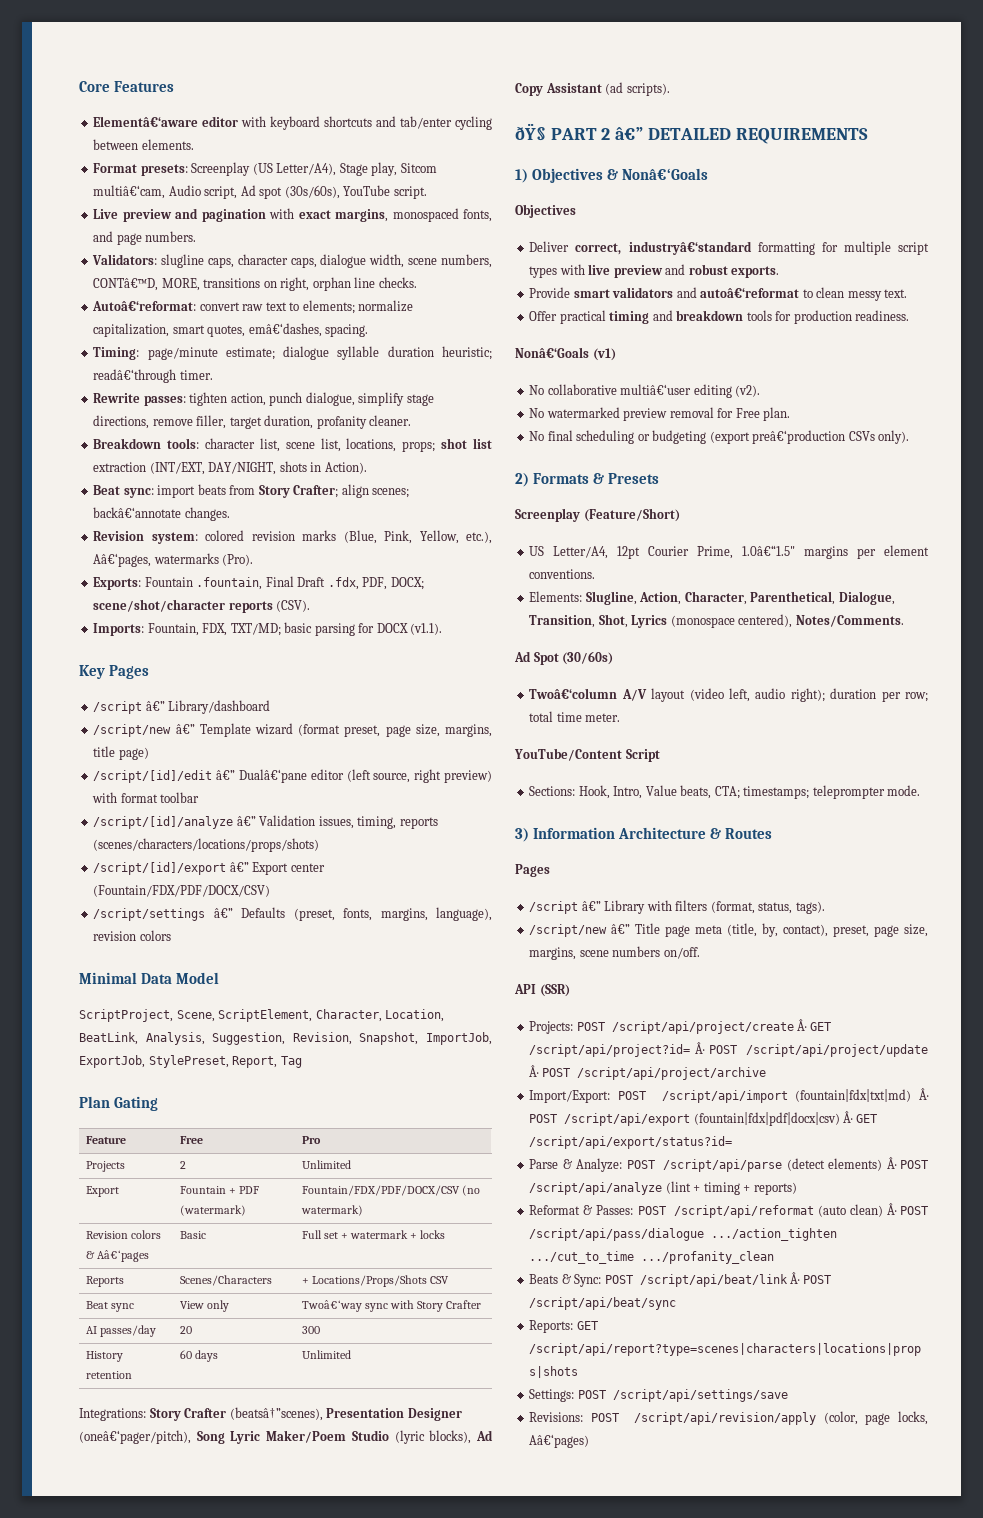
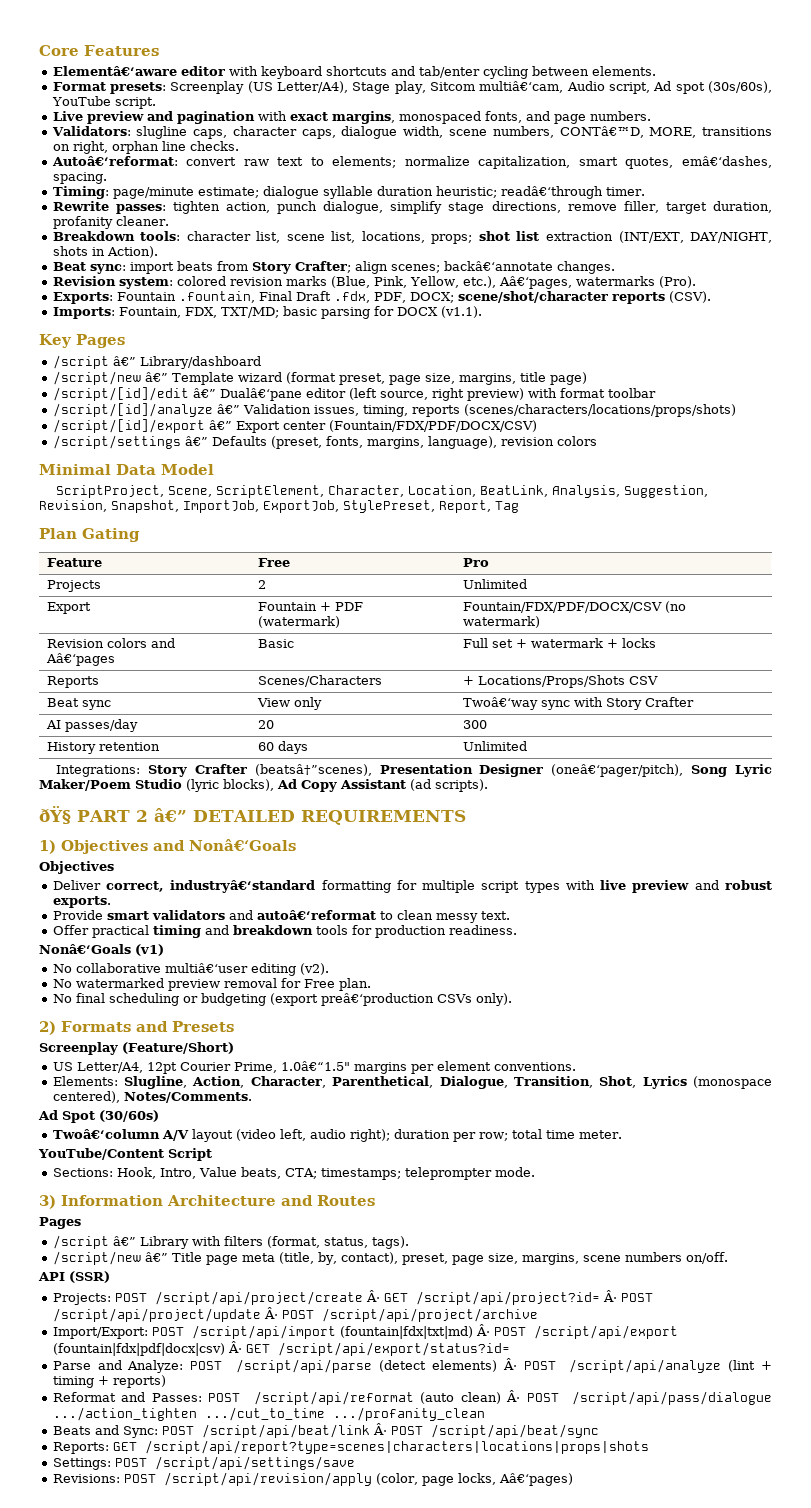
[85,1251,95,1259] & -> [150,638,175,648] and
[607,169,619,180] & -> [153,840,185,851] and
[593,473,605,484] & -> [136,1021,168,1032] and
[710,828,722,839] & -> [281,1195,313,1206] and
[562,1159,572,1169] & -> [97,1360,122,1370] and
[583,1205,593,1215] & -> [121,1392,146,1402] and
[561,1274,571,1284] & -> [94,1425,119,1435] and

